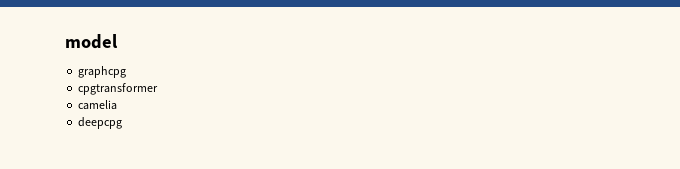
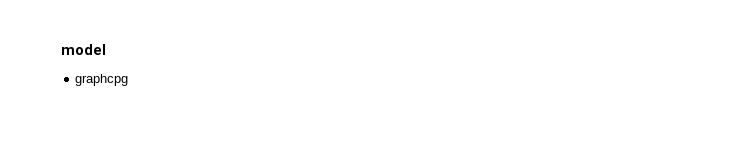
[78,83,159,95] [78,100,118,110] [78,117,123,129] // cpgtransformer // camelia // deepcpg -> (129, 80) none

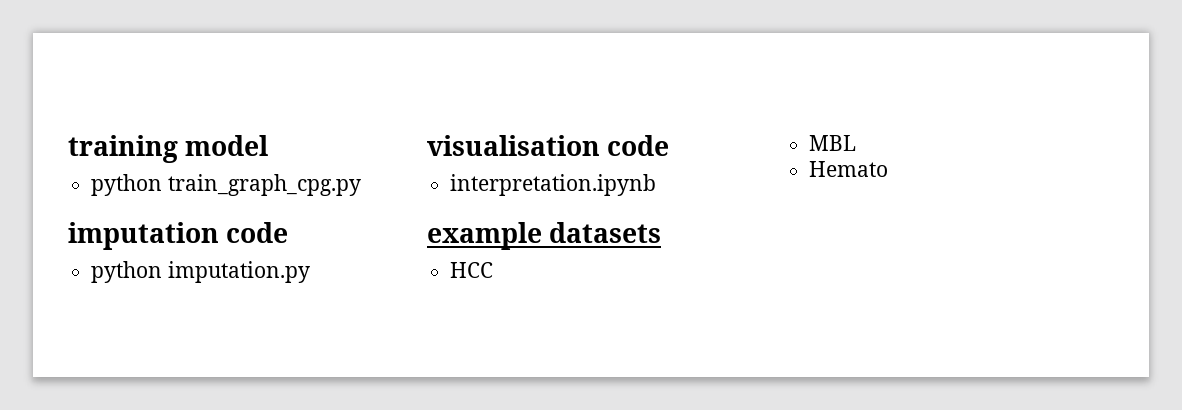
(61, 49) none -> [68,135,178,163] training
[75,74,129,86] graphcpg -> [91,174,361,196] [68,222,289,250] [91,261,310,283] [427,135,670,156] [450,174,657,196] [427,222,662,250] [450,262,494,278] [809,135,857,151] [809,161,889,177] python train_graph_cpg.py // imputation code // python imputation.py // visualisation code // interpretation.ipynb // example datasets // HCC // MBL // Hemato

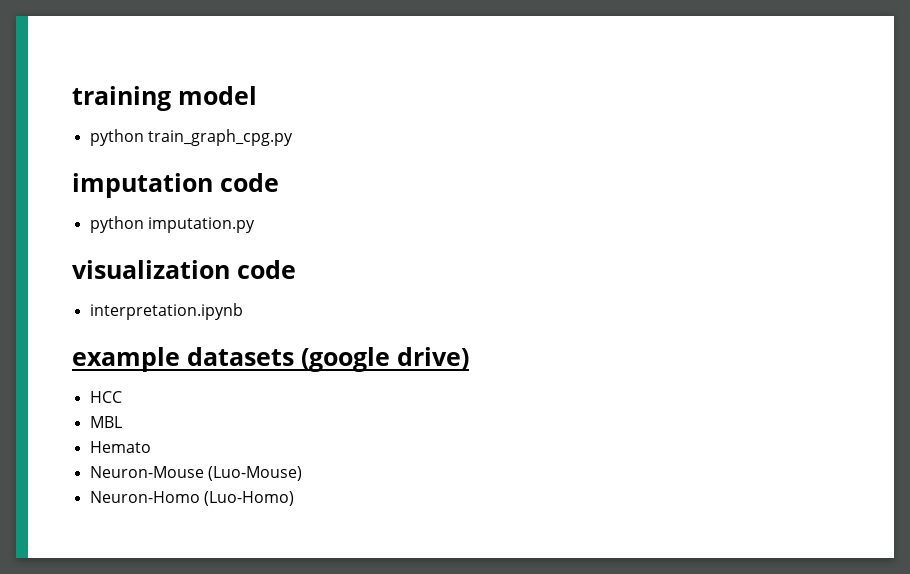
[427,135,600,156] visualisation -> [72,260,230,279] visualization
(662, 232) none -> [301,347,469,372] (google drive)
(889, 169) none -> [89,466,302,481] [89,491,294,506] // Neuron-Mouse (Luo-Mouse) // Neuron-Homo (Luo-Homo)

